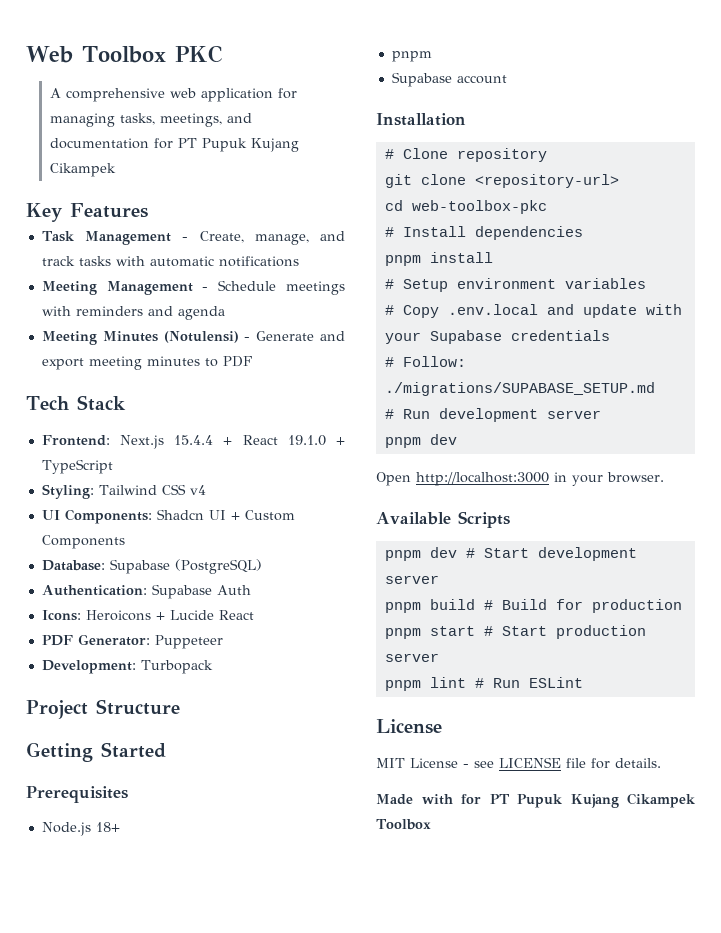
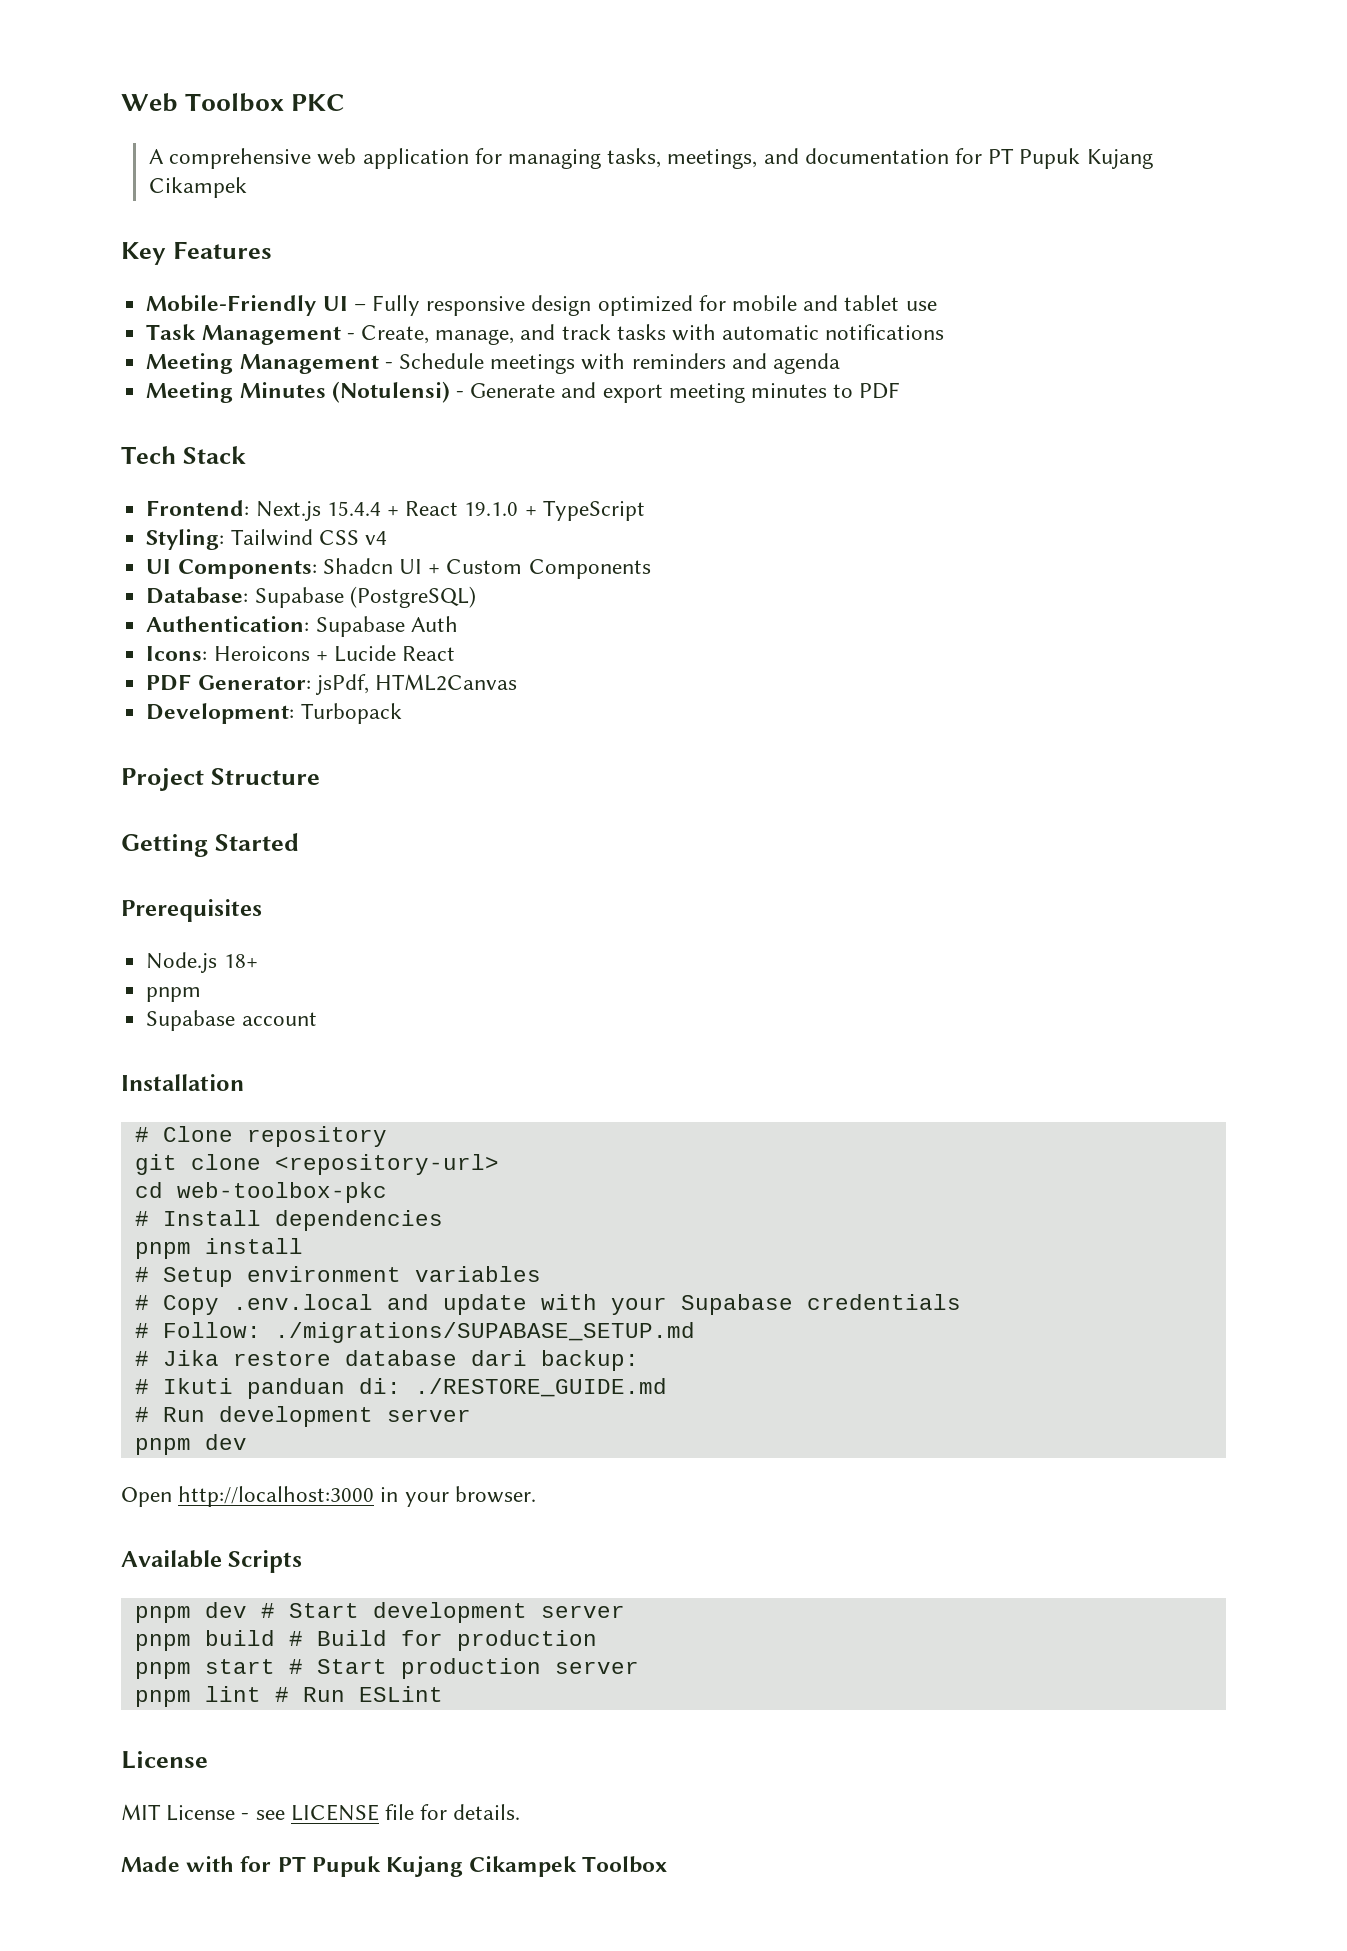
(148, 210) none -> [146,295,937,316] // Mobile-Friendly UI – Fully responsive design optimized for mobile and tablet use
[154,635,223,649] Puppeteer -> [315,674,517,695] jsPdf, HTML2Canvas
(655, 389) none -> [134,1350,639,1371] [134,1378,667,1399] // # Jika restore database dari backup: // # Ikuti panduan di: ./RESTORE_GUIDE.md

